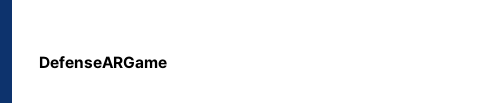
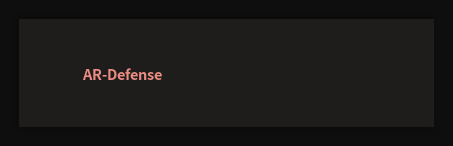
[39,56,167,69] DefenseARGame -> [82,68,162,80] AR-Defense

